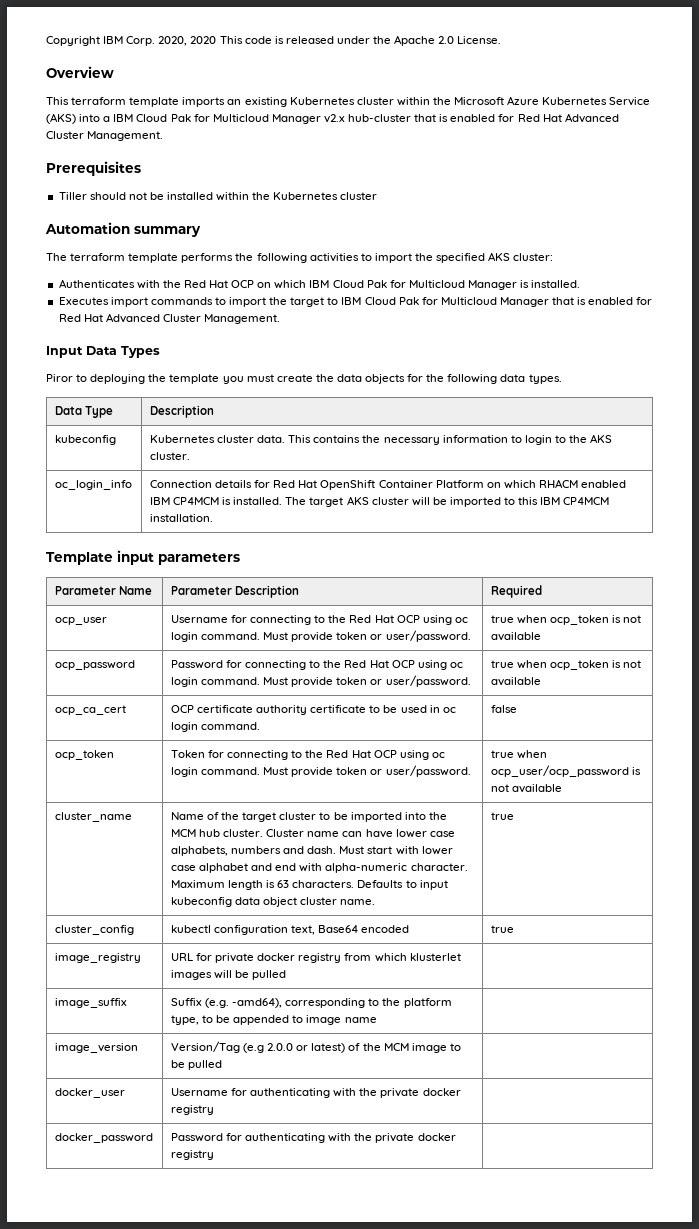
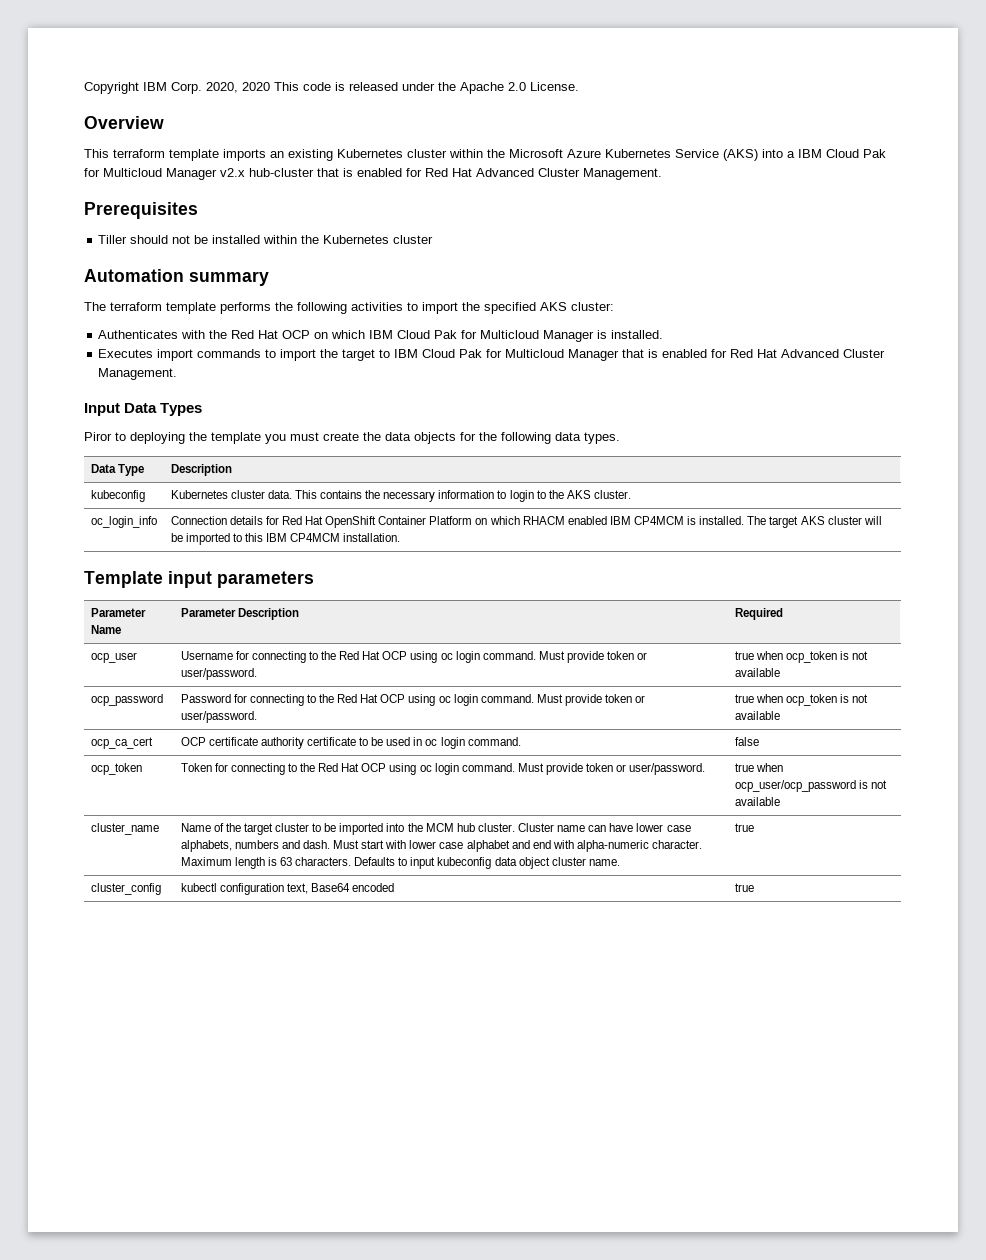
[54,953,141,963] [170,953,461,963] [170,970,287,980] [54,998,127,1008] [170,998,452,1008] [170,1015,377,1025] [54,1043,138,1053] [170,1041,461,1053] [170,1060,222,1070] [54,1088,125,1098] [170,1088,461,1098] [170,1105,214,1115] [54,1133,153,1143] [170,1133,456,1143] [170,1150,214,1160] // image_registry | URL for private docker registry from which klusterlet images will be pulled | // image_suffix | Suffix (e.g. -amd64), corresponding to the platform type, to be appended to image name | // image_version | Version/Tag (e.g 2.0.0 or latest) of the MCM image to be pulled | // docker_user | Username for authenticating with the private docker registry | // docker_password | Password for authenticating with the private docker registry | -> (754, 887) none

